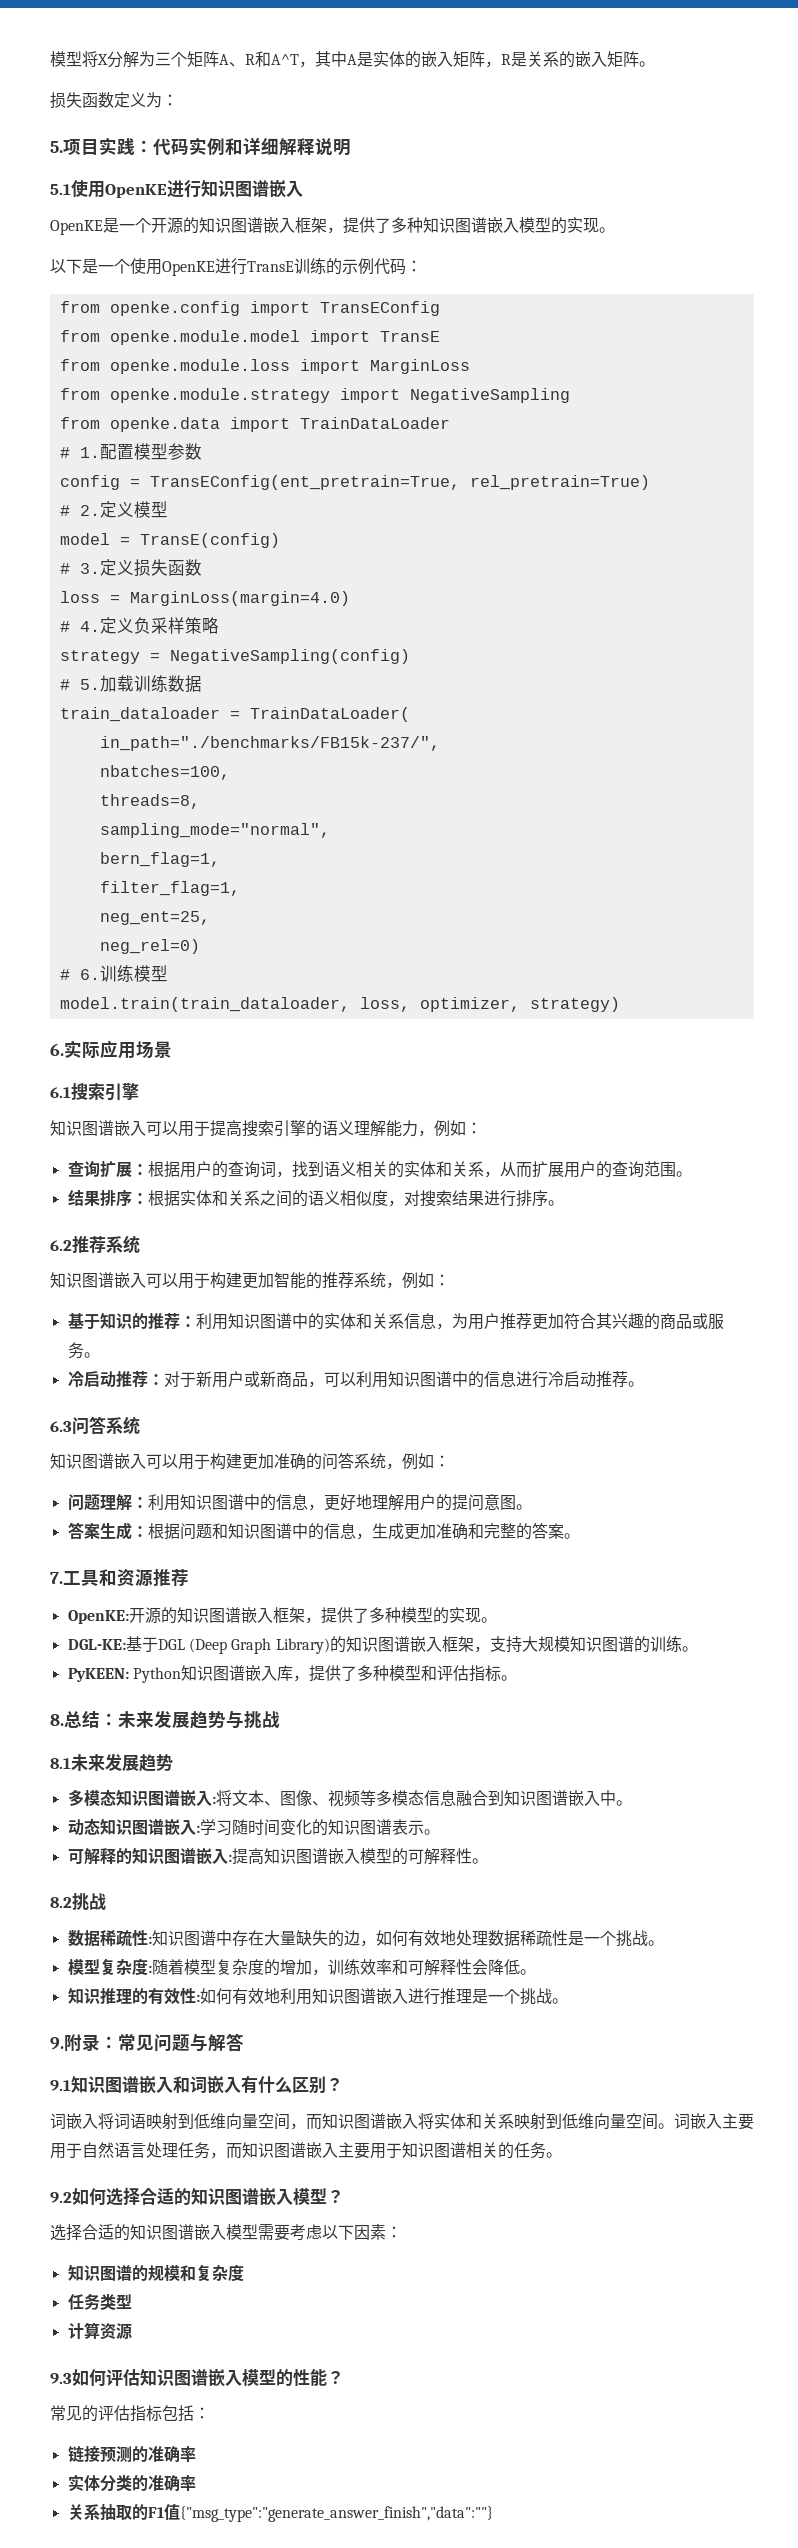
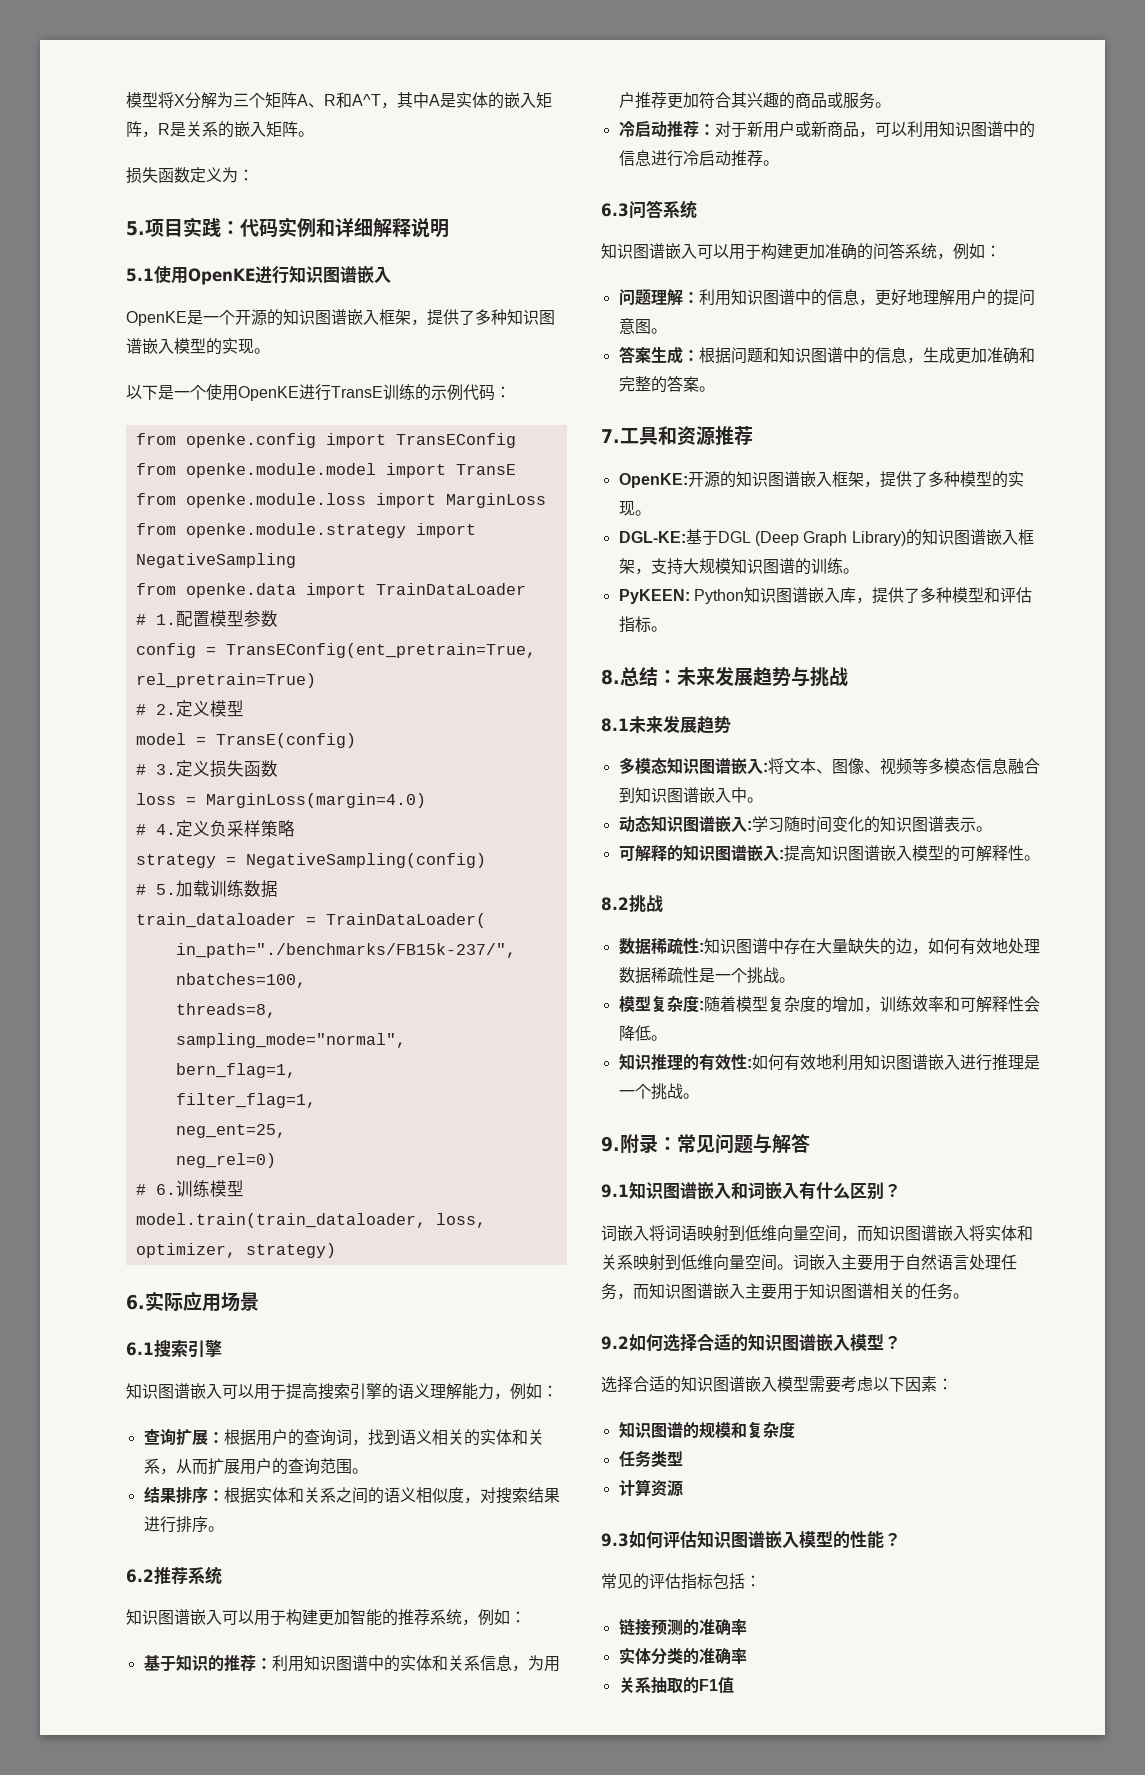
[179,2506,493,2522] {"msg_type":"generate_answer_finish","data":""} -> (734, 1685) none

